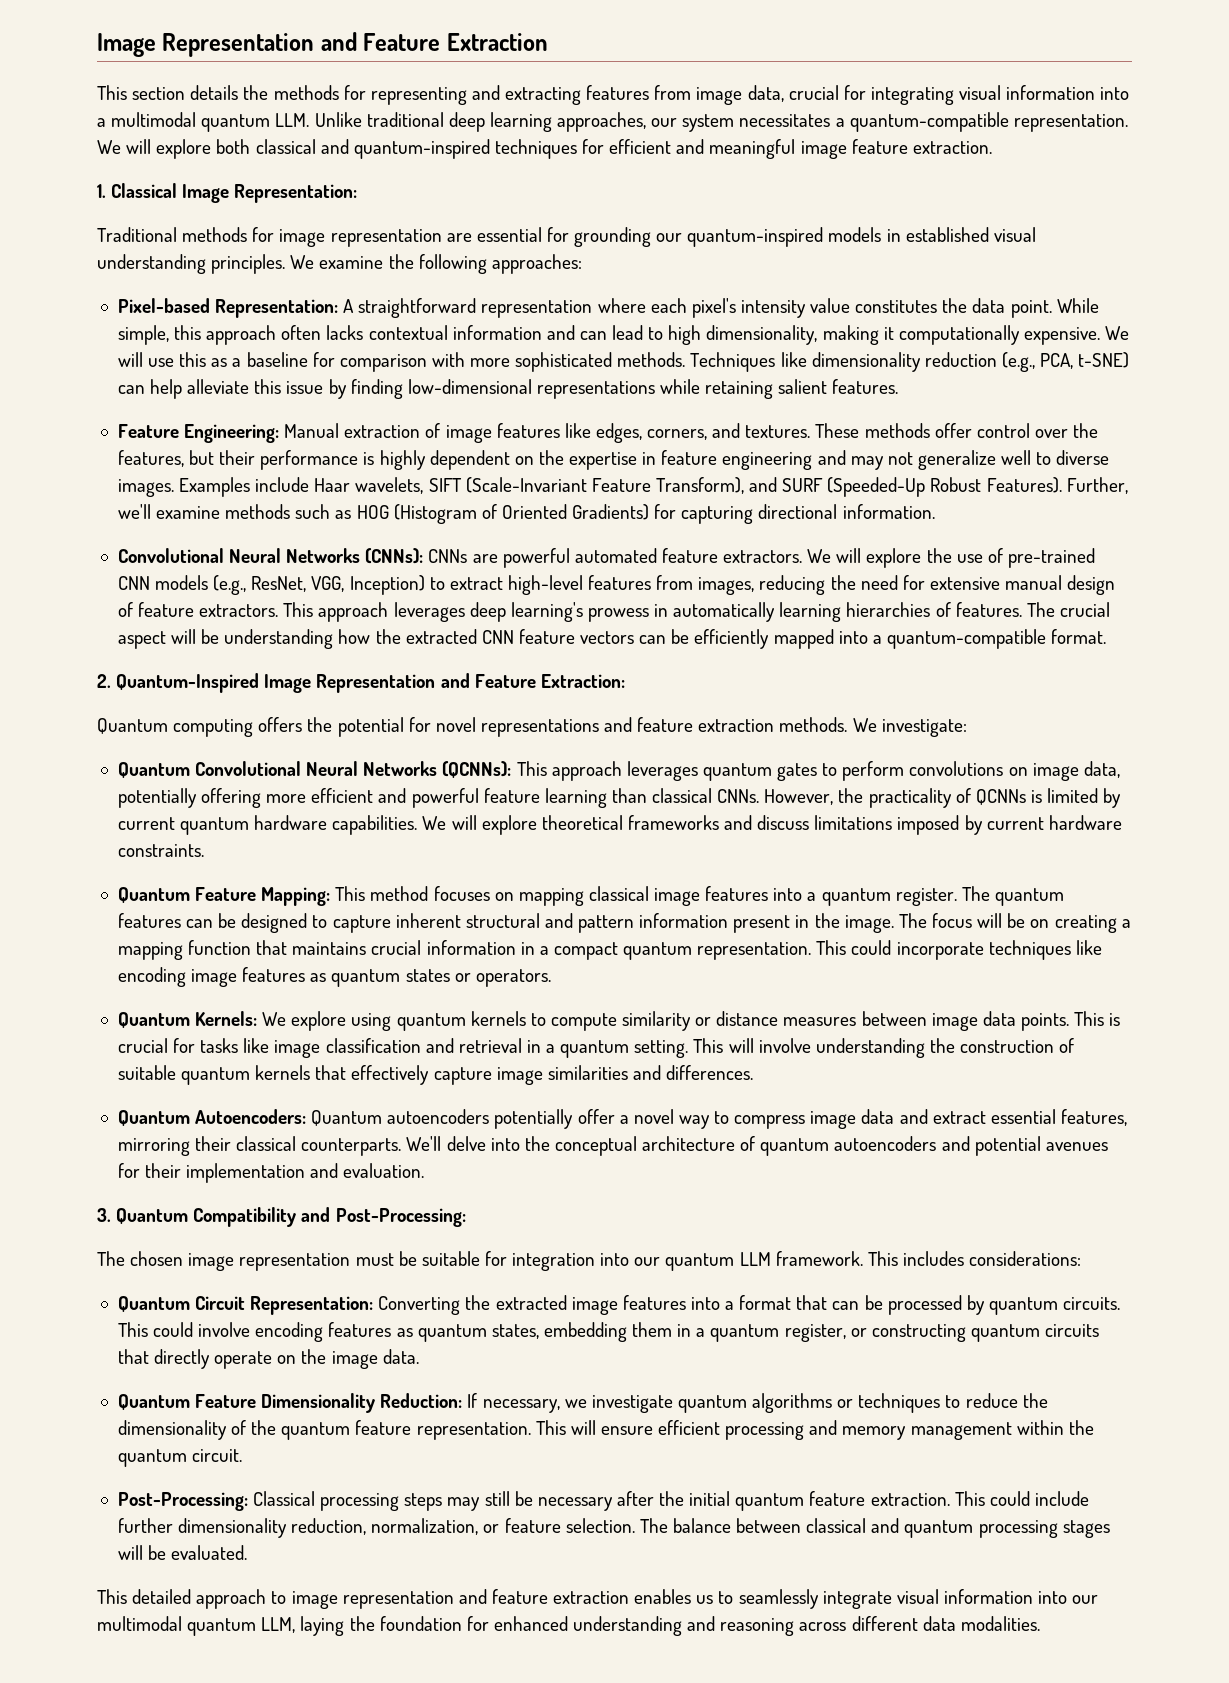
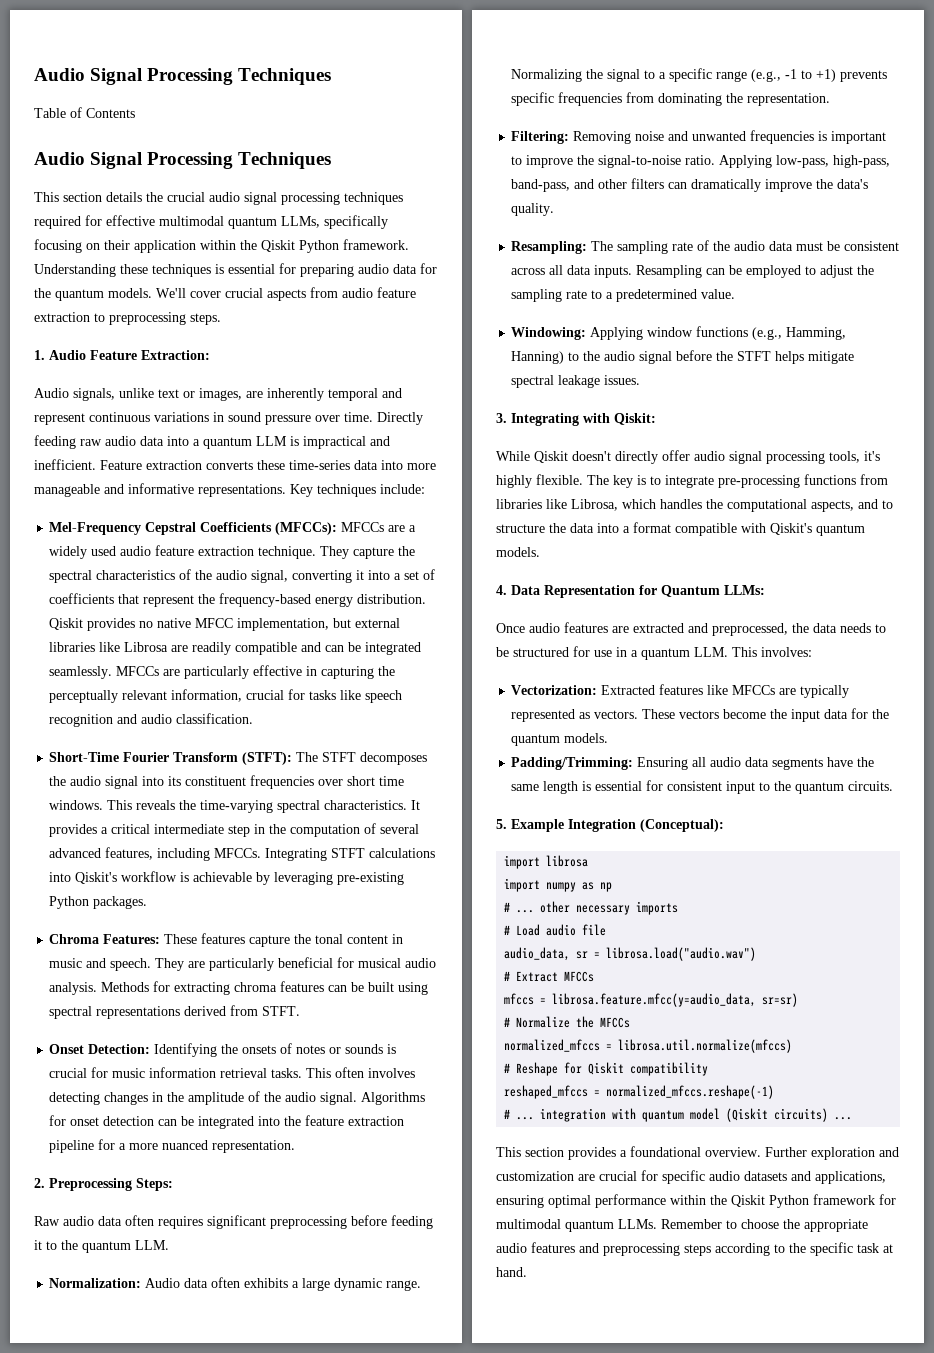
[97,32,548,57] [97,85,1130,105] [97,112,1128,132] [97,139,992,159] [97,183,358,203] [97,227,1036,247] [97,254,582,274] [117,298,1099,318] [117,325,1130,345] [117,352,1130,372] [117,379,899,399] [117,423,1099,443] [117,450,1110,470] [117,477,1128,497] [117,504,935,524] [117,548,1095,568] [117,575,1116,595] [117,602,1110,622] [117,629,1107,649] [97,673,625,693] [97,717,967,737] [117,761,1120,781] [117,788,1122,808] [117,815,1122,835] [117,844,204,857] [117,886,1064,906] [117,913,1131,933] [117,940,1102,960] [117,967,551,987] [117,1011,1121,1031] [117,1038,1075,1058] [117,1065,754,1085] [117,1109,1127,1129] [117,1136,1108,1156] [117,1163,425,1183] [97,1207,466,1227] [97,1251,1082,1271] [117,1295,1121,1315] [117,1322,1100,1342] [117,1349,419,1369] [117,1393,1048,1413] [117,1420,1094,1440] [117,1449,243,1467] [117,1491,1089,1511] [117,1518,1110,1538] [117,1545,248,1560] [97,1589,1099,1609] [97,1616,1040,1636] Image Representation and Feature Extraction // This section details the methods for representing and extracting features from image data, crucial for integrating visual information into a multimodal quantum LLM. Unlike traditional deep learning approaches, our system necessitates a quantum-compatible representation. We will explore both classical and quantum-inspired techniques for efficient and meaningful image feature extraction. // 1. Classical Image Representation: // Traditional methods for image representation are essential for grounding our quantum-inspired models in established visual understanding principles. We examine the following approaches: // Pixel-based Representation: A straightforward representation where each pixel's intensity value constitutes the data point. While simple, this approach often lacks contextual information and can lead to high dimensionality, making it computationally expensive. We will use this as a baseline for comparison with more sophisticated methods. Techniques like dimensionality reduction (e.g., PCA, t-SNE) can help alleviate this issue by finding low-dimensional representations while retaining salient features. // Feature Engineering: Manual extraction of image features like edges, corners, and textures. These methods offer control over the features, but their performance is highly dependent on the expertise in feature engineering and may not generalize well to diverse images. Examples include Haar wavelets, SIFT (Scale-Invariant Feature Transform), and SURF (Speeded-Up Robust Features). Further, we'll examine methods such as HOG (Histogram of Oriented Gradients) for capturing directional information. // Convolutional Neural Networks (CNNs): CNNs are powerful automated feature extractors. We will explore the use of pre-trained CNN models (e.g., ResNet, VGG, Inception) to extract high-level features from images, reducing the need for extensive manual design of feature extractors. This approach leverages deep learning's prowess in automatically learning hierarchies of features. The crucial aspect will be understanding how the extracted CNN feature vectors can be efficiently mapped into a quantum-compatible format. // 2. Quantum-Inspired Image Representation and Feature Extraction: // Quantum computing offers the potential for novel representations and feature extraction methods. We investigate: // Quantum Convolutional Neural Networks (QCNNs): This approach leverages quantum gates to perform convolutions on image data, potentially offering more efficient and powerful feature learning than classical CNNs. However, the practicality of QCNNs is limited by current quantum hardware capabilities. We will explore theoretical frameworks and discuss limitations imposed by current hardware constraints. // Quantum Feature Mapping: This method focuses on mapping classical image features into a quantum register. The quantum features can be designed to capture inherent structural and pattern information present in the image. The focus will be on creating a mapping function that maintains crucial information in a compact quantum representation. This could incorporate techniques like encoding image features as quantum states or operators. // Quantum Kernels: We explore using quantum kernels to compute similarity or distance measures between image data points. This is crucial for tasks like image classification and retrieval in a quantum setting. This will involve understanding the construction of suitable quantum kernels that effectively capture image similarities and differences. // Quantum Autoencoders: Quantum autoencoders potentially offer a novel way to compress image data and extract essential features, mirroring their classical counterparts. We'll delve into the conceptual architecture of quantum autoencoders and potential avenues for their implementation and evaluation. // 3. Quantum Compatibility and Post-Processing: // The chosen image representation must be suitable for integration into our quantum LLM framework. This includes considerations: // Quantum Circuit Representation: Converting the extracted image features into a format that can be processed by quantum circuits. This could involve encoding features as quantum states, embedding them in a quantum register, or constructing quantum circuits that directly operate on the image data. // Quantum Feature Dimensionality Reduction: If necessary, we investigate quantum algorithms or techniques to reduce the dimensionality of the quantum feature representation. This will ensure efficient processing and memory management within the quantum circuit. // Post-Processing: Classical processing steps may still be necessary after the initial quantum feature extraction. This could include further dimensionality reduction, normalization, or feature selection. The balance between classical and quantum processing stages will be evaluated. // This detailed approach to image representation and feature extraction enables us to seamlessly integrate visual information into our multimodal quantum LLM, laying the foundation for enhanced understanding and reasoning across different data modalities. -> [34,68,332,85] [34,107,135,118] [34,152,332,169] [34,192,403,205] [34,215,388,229] [34,239,409,253] [34,263,437,277] [34,287,416,301] [34,312,221,325] [34,350,210,360] [34,388,402,401] [34,412,423,425] [34,435,390,449] [34,459,436,470] [34,483,425,497] [49,522,417,535] [49,545,416,559] [49,569,436,583] [49,593,427,607] [49,618,401,631] [49,642,422,655] [49,665,396,679] [49,689,403,703] [49,713,254,727] [49,752,428,765] [49,775,405,789] [49,800,421,813] [49,823,420,837] [49,847,436,861] [49,871,405,885] [49,896,148,909] [49,933,404,947] [49,957,437,971] [49,981,429,995] [49,1005,301,1019] [49,1043,397,1057] [49,1067,416,1078] [49,1091,426,1105] [49,1115,405,1129] [49,1139,296,1153] [34,1178,173,1191] [34,1215,433,1229] [34,1240,169,1253] [49,1277,422,1291] [511,68,888,82] [511,92,831,106] [511,130,887,144] [511,155,891,168] [511,178,869,192] [511,203,555,216] [511,240,900,254] [511,265,875,278] [511,289,736,302] [511,326,847,340] [511,350,855,364] [511,375,641,388] [496,413,656,426] [496,450,880,464] [496,474,888,488] [496,499,893,512] [496,522,865,536] [496,547,540,557] [496,585,765,598] [496,622,886,636] [496,646,812,660] [511,684,850,698] [511,708,890,722] [511,733,609,746] [511,757,875,770] [511,780,894,794] [496,819,724,832] [504,855,589,869] [504,878,613,892] [504,901,679,915] [504,924,607,936] [504,947,757,961] [504,971,595,982] [504,993,799,1007] [504,1016,631,1028] [504,1039,793,1053] [504,1062,709,1076] [504,1085,775,1099] [504,1108,853,1122] [496,1146,899,1160] [496,1170,886,1184] [496,1194,896,1208] [496,1219,868,1232] [496,1242,893,1256] [496,1267,527,1277] Audio Signal Processing Techniques // Table of Contents // Audio Signal Processing Techniques // This section details the crucial audio signal processing techniques required for effective multimodal quantum LLMs, specifically focusing on their application within the Qiskit Python framework. Understanding these techniques is essential for preparing audio data for the quantum models. We'll cover crucial aspects from audio feature extraction to preprocessing steps. // 1. Audio Feature Extraction: // Audio signals, unlike text or images, are inherently temporal and represent continuous variations in sound pressure over time. Directly feeding raw audio data into a quantum LLM is impractical and inefficient. Feature extraction converts these time-series data into more manageable and informative representations. Key techniques include: // Mel-Frequency Cepstral Coefficients (MFCCs): MFCCs are a widely used audio feature extraction technique. They capture the spectral characteristics of the audio signal, converting it into a set of coefficients that represent the frequency-based energy distribution. Qiskit provides no native MFCC implementation, but external libraries like Librosa are readily compatible and can be integrated seamlessly. MFCCs are particularly effective in capturing the perceptually relevant information, crucial for tasks like speech recognition and audio classification. // Short-Time Fourier Transform (STFT): The STFT decomposes the audio signal into its constituent frequencies over short time windows. This reveals the time-varying spectral characteristics. It provides a critical intermediate step in the computation of several advanced features, including MFCCs. Integrating STFT calculations into Qiskit's workflow is achievable by leveraging pre-existing Python packages. // Chroma Features: These features capture the tonal content in music and speech. They are particularly beneficial for musical audio analysis. Methods for extracting chroma features can be built using spectral representations derived from STFT. // Onset Detection: Identifying the onsets of notes or sounds is crucial for music information retrieval tasks. This often involves detecting changes in the amplitude of the audio signal. Algorithms for onset detection can be integrated into the feature extraction pipeline for a more nuanced representation. // 2. Preprocessing Steps: // Raw audio data often requires significant preprocessing before feeding it to the quantum LLM. // Normalization: Audio data often exhibits a large dynamic range. Normalizing the signal to a specific range (e.g., -1 to +1) prevents specific frequencies from dominating the representation. // Filtering: Removing noise and unwanted frequencies is important to improve the signal-to-noise ratio. Applying low-pass, high-pass, band-pass, and other filters can dramatically improve the data's quality. // Resampling: The sampling rate of the audio data must be consistent across all data inputs. Resampling can be employed to adjust the sampling rate to a predetermined value. // Windowing: Applying window functions (e.g., Hamming, Hanning) to the audio signal before the STFT helps mitigate spectral leakage issues. // 3. Integrating with Qiskit: // While Qiskit doesn't directly offer audio signal processing tools, it's highly flexible. The key is to integrate pre-processing functions from libraries like Librosa, which handles the computational aspects, and to structure the data into a format compatible with Qiskit's quantum models. // 4. Data Representation for Quantum LLMs: // Once audio features are extracted and preprocessed, the data needs to be structured for use in a quantum LLM. This involves: // Vectorization: Extracted features like MFCCs are typically represented as vectors. These vectors become the input data for the quantum models. // Padding/Trimming: Ensuring all audio data segments have the same length is essential for consistent input to the quantum circuits. // 5. Example Integration (Conceptual): // import librosa // import numpy as np // # ... other necessary imports // # Load audio file // audio_data, sr = librosa.load("audio.wav") // # Extract MFCCs // mfccs = librosa.feature.mfcc(y=audio_data, sr=sr) // # Normalize the MFCCs // normalized_mfccs = librosa.util.normalize(mfccs) // # Reshape for Qiskit compatibility // reshaped_mfccs = normalized_mfccs.reshape(-1) // # ... integration with quantum model (Qiskit circuits) ... // This section provides a foundational overview. Further exploration and customization are crucial for specific audio datasets and applications, ensuring optimal performance within the Qiskit Python framework for multimodal quantum LLMs. Remember to choose the appropriate audio features and preprocessing steps according to the specific task at hand.

